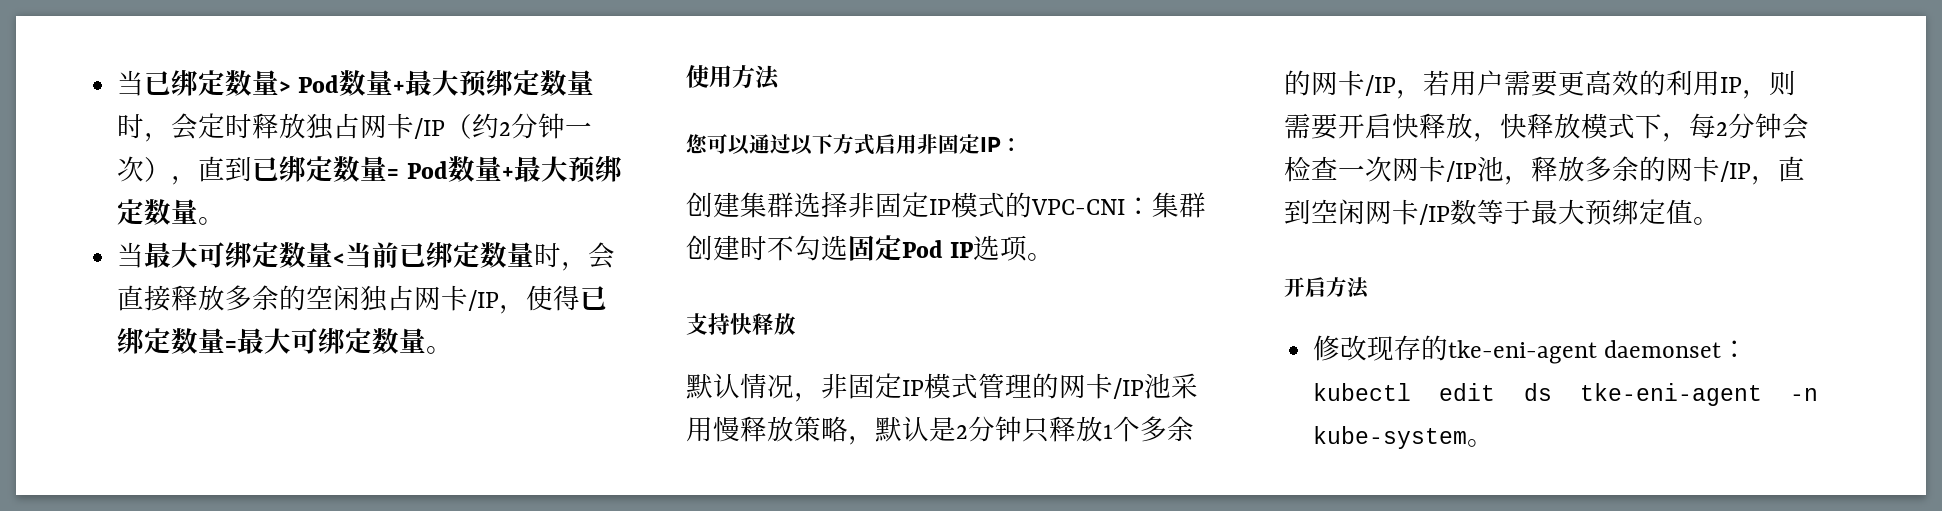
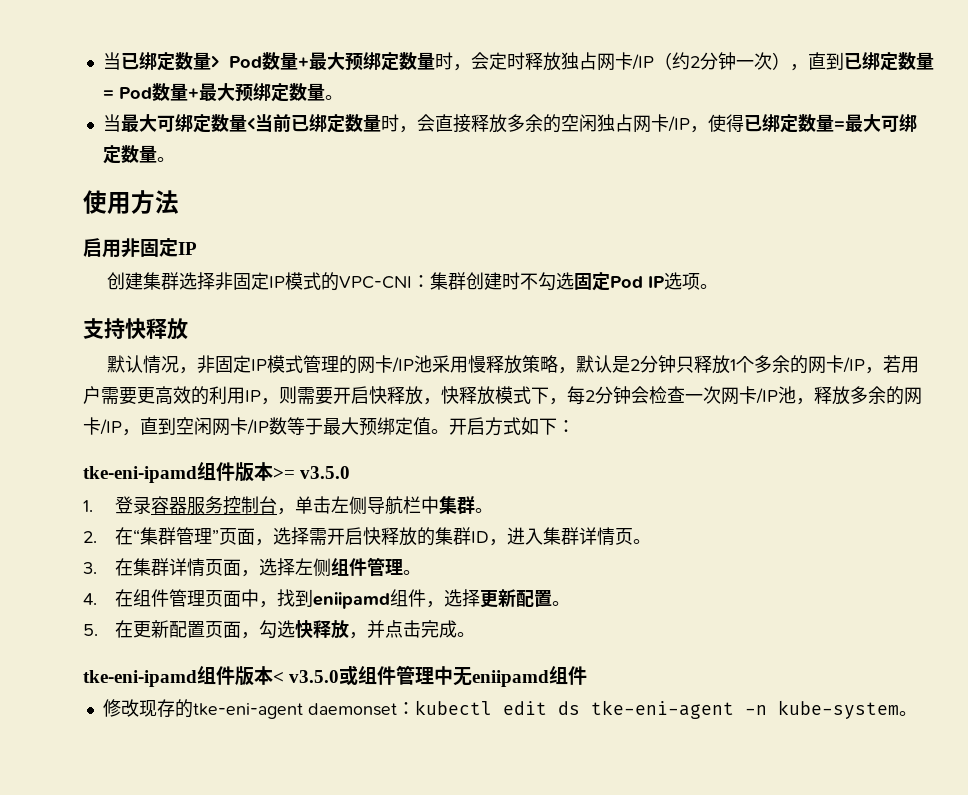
[686,134,875,155] 您可以通过以下方式 -> (179, 202) none
[1001,138,1022,152] ： -> (197, 248) none
[1284,277,1370,299] // 开启方法 -> [449,417,575,436] [83,462,351,483] [83,496,494,515] [83,527,652,546] [83,557,422,577] [83,589,571,609] [83,620,476,639] [83,665,588,687] 开启方式如下： // tke-eni-ipamd组件版本>= v3.5.0 // 1.登录容器服务控制台，单击左侧导航栏中集群。 // 2.在“集群管理”页面，选择需开启快释放的集群ID，进入集群详情页。 // 3.在集群详情页面，选择左侧组件管理。 // 4.在组件管理页面中，找到eniipamd组件，选择更新配置。 // 5.在更新配置页面，勾选快释放，并点击完成。 // tke-eni-ipamd组件版本< v3.5.0或组件管理中无eniipamd组件

